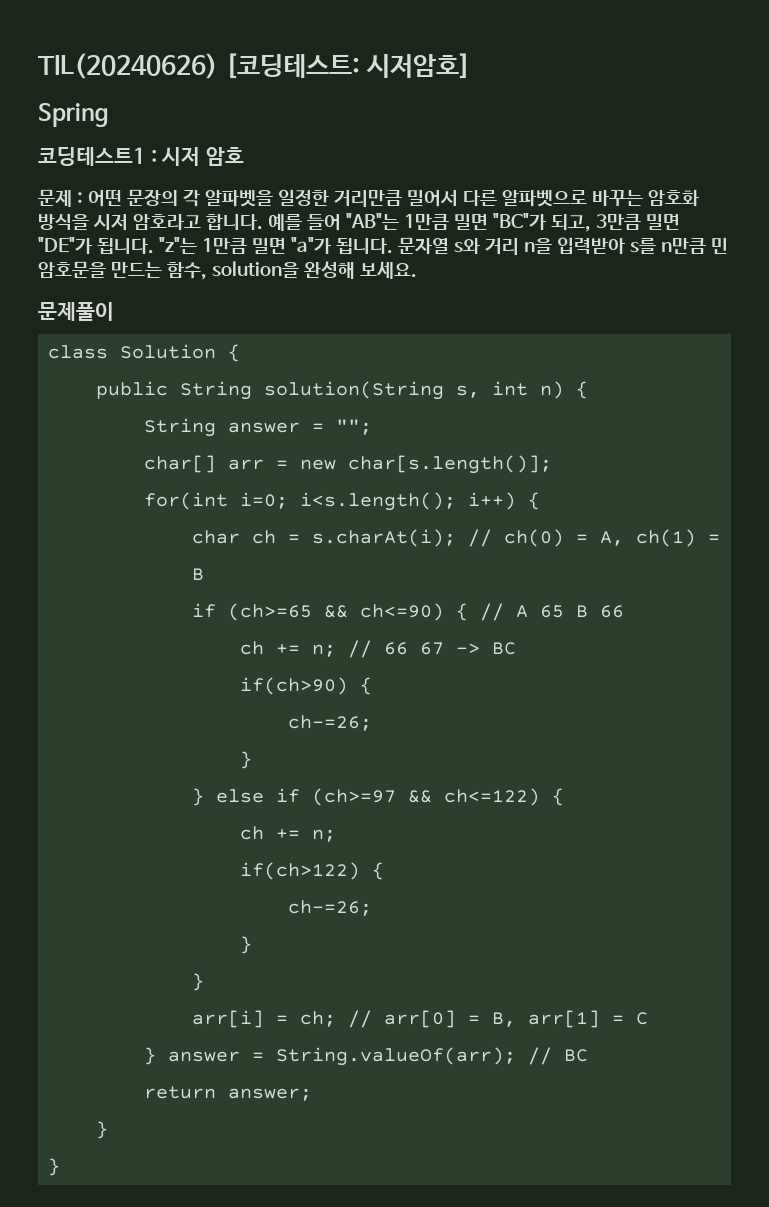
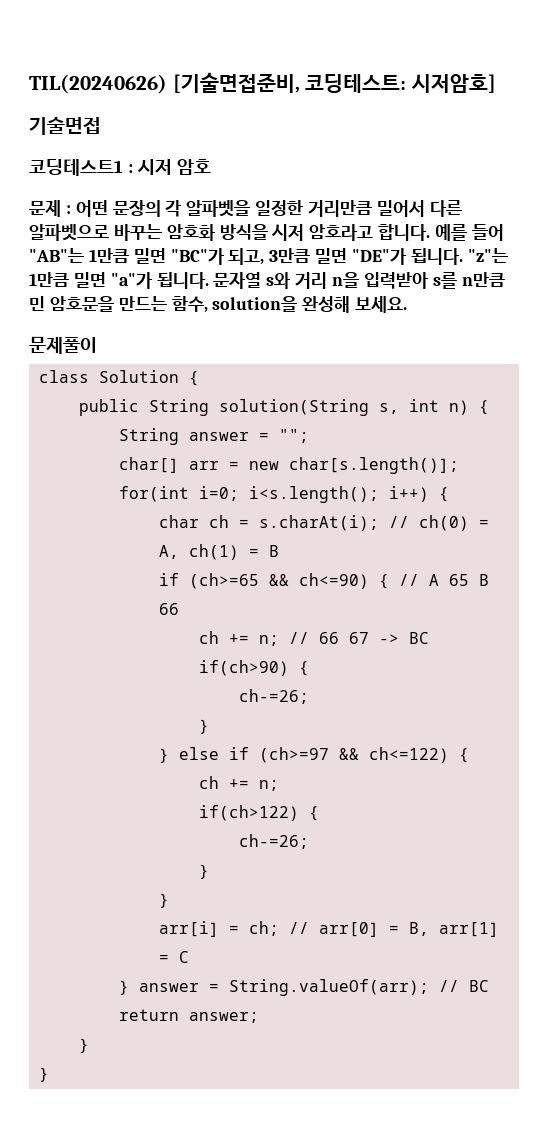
[225,53,361,79] [코딩테스트: -> [172,72,407,93] [기술면접준비, 코딩테스트:
[38,103,109,127] Spring -> [29,116,101,135] 기술면접

